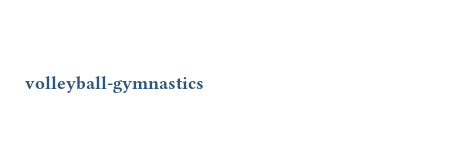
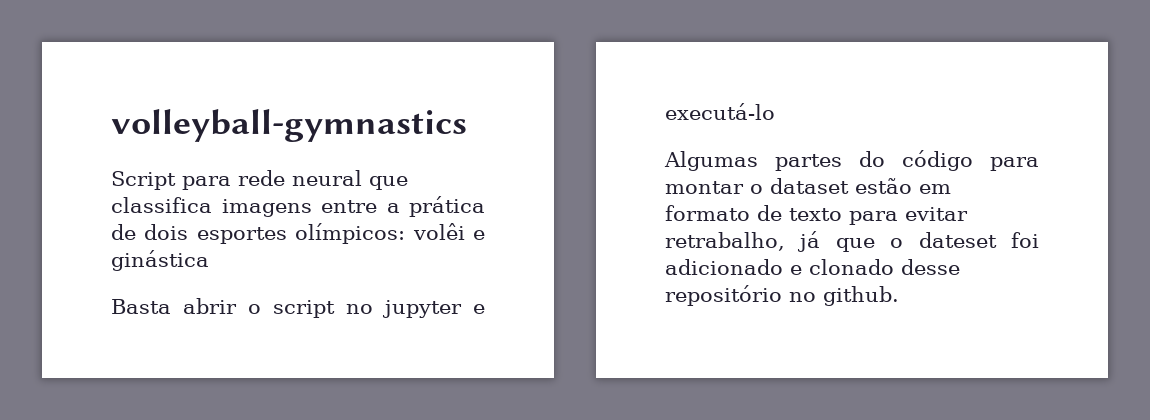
(204, 84) none -> [111,170,408,190] [111,196,485,217] [111,223,485,244] [111,250,209,271] [111,298,485,318] [665,103,775,120] [664,150,1039,171] [665,178,951,194] [665,205,968,225] [665,231,1039,252] [665,259,960,275] [665,285,899,306] // Script para rede neural que classifica imagens entre a prática de dois esportes olímpicos: volêi e ginástica // Basta abrir o script no jupyter e executá-lo // Algumas partes do código para montar o dataset estão em formato de texto para evitar retrabalho, já que o dateset foi adicionado e clonado desse repositório no github.

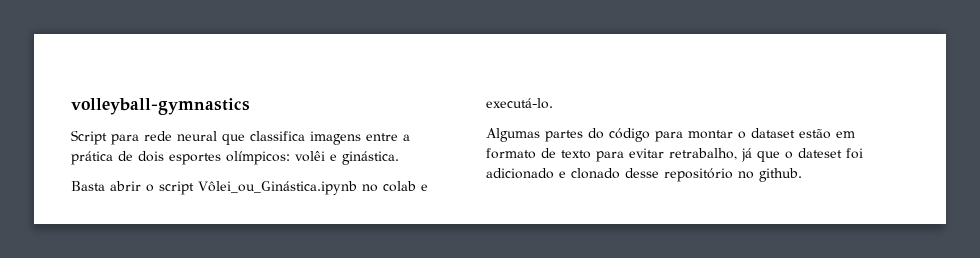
[111,250,209,271] ginástica -> [342,151,399,165] ginástica.
[346,300,485,318] [665,103,775,120] no jupyter e executá-lo -> [198,181,428,195] [486,98,553,109] Vôlei_ou_Ginástica.ipynb no colab e executá-lo.

